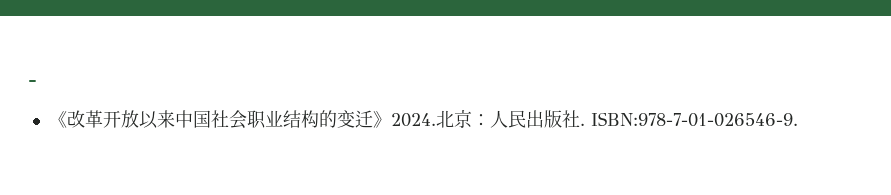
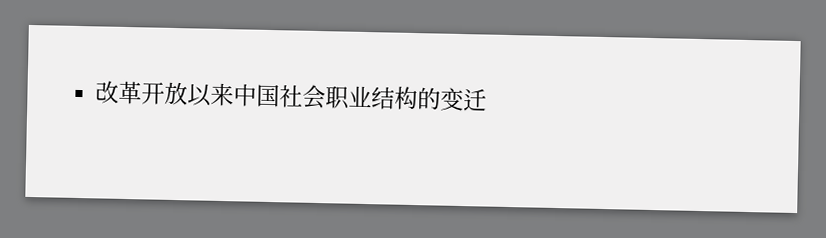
[29,80,37,86] [48,111,67,128] - // 《 -> (95, 92) none
[372,110,798,128] 》2024.北京：人民出版社. ISBN:978-7-01-026546-9. -> (488, 100) none

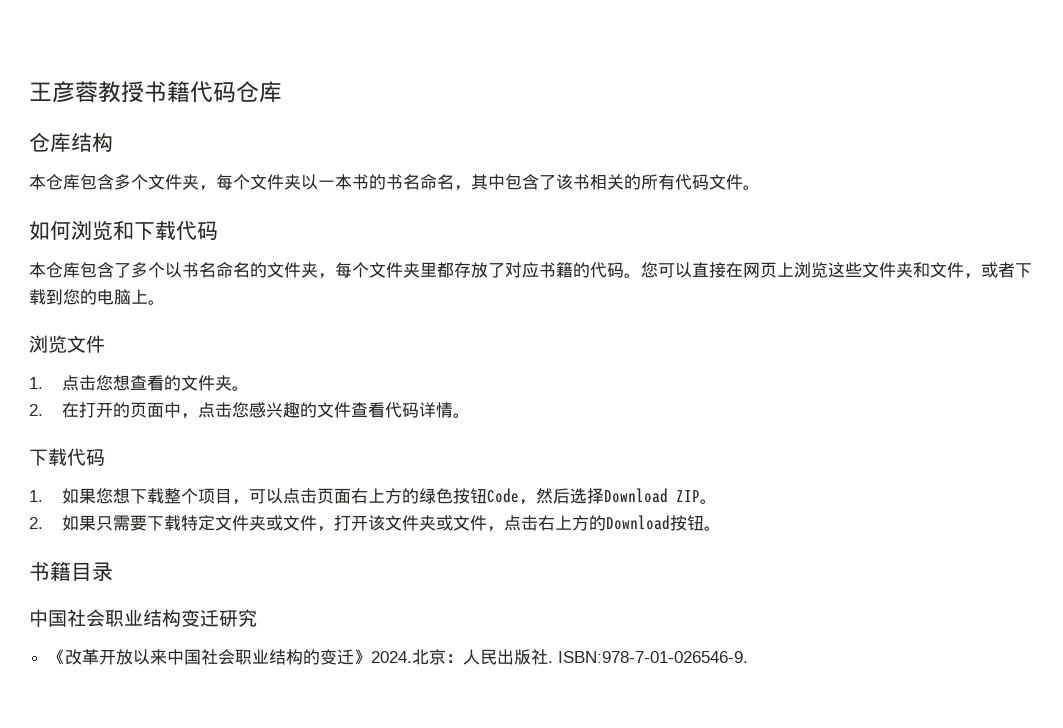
(95, 92) none -> [29,81,282,103] [29,132,113,152] [29,174,760,191] [29,220,218,241] [29,262,1032,279] [29,289,165,305] [29,335,105,353] [29,375,250,391] [29,402,471,419] [29,448,105,466] [29,488,718,505] [29,515,722,532] [29,561,113,581] [29,609,257,627] [47,649,65,665] 王彦蓉教授书籍代码仓库 // 仓库结构 // 本仓库包含多个文件夹，每个文件夹以一本书的书名命名，其中包含了该书相关的所有代码文件。 // 如何浏览和下载代码 // 本仓库包含了多个以书名命名的文件夹，每个文件夹里都存放了对应书籍的代码。您可以直接在网页上浏览这些文件夹和文件，或者下载到您的电脑上。 // 浏览文件 // 1.点击您想查看的文件夹。 // 2.在打开的页面中，点击您感兴趣的文件查看代码详情。 // 下载代码 // 1.如果您想下载整个项目，可以点击页面右上方的绿色按钮Code，然后选择Download ZIP。 // 2.如果只需要下载特定文件夹或文件，打开该文件夹或文件，点击右上方的Download按钮。 // 书籍目录 // 中国社会职业结构变迁研究 // 《
(488, 100) none -> [353,649,748,665] 》2024.北京：人民出版社. ISBN:978-7-01-026546-9.

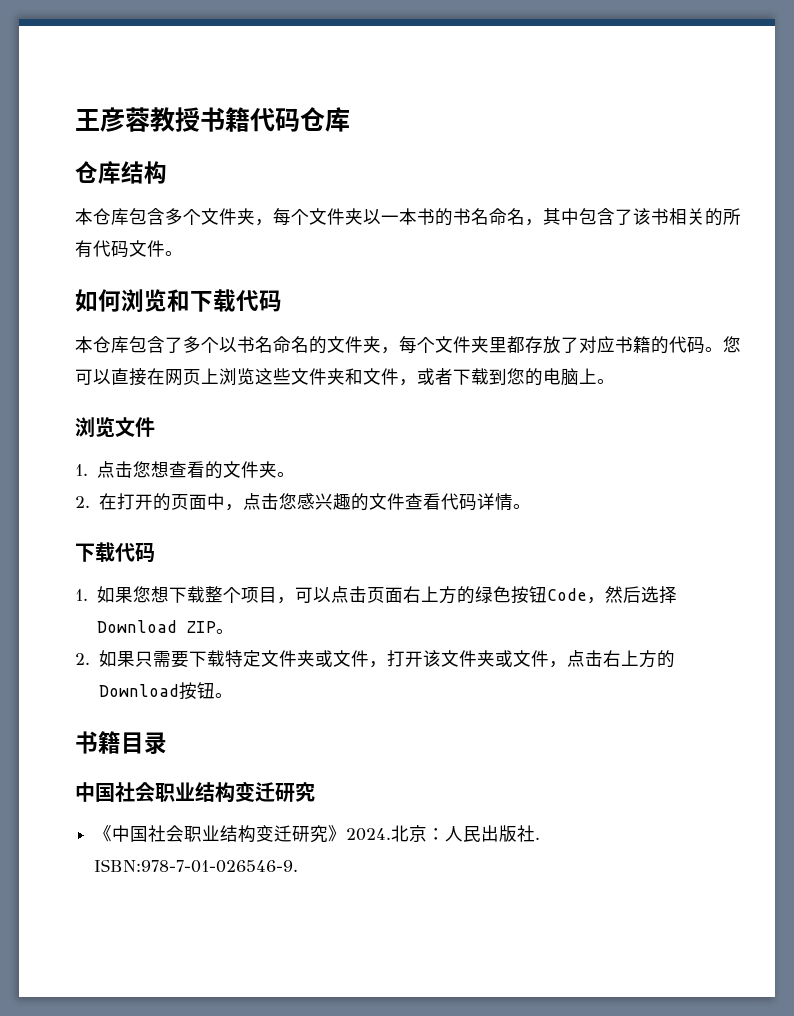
[64,649,354,665] 改革开放以来中国社会职业结构的变迁 -> [112,825,329,843] 中国社会职业结构变迁研究

